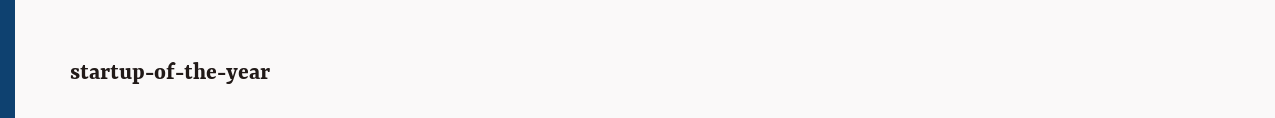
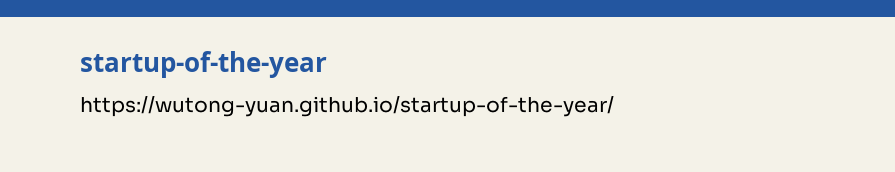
(270, 73) none -> [80,96,614,117] // https://wutong-yuan.github.io/startup-of-the-year/

